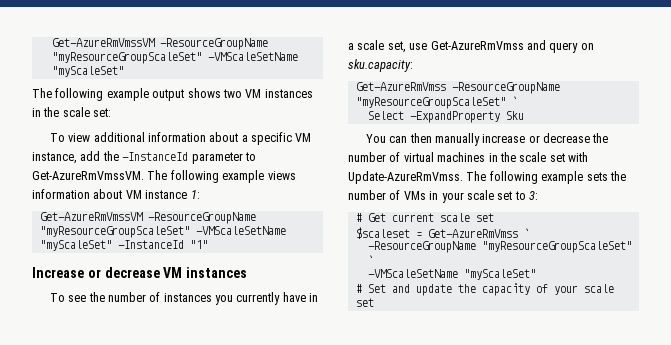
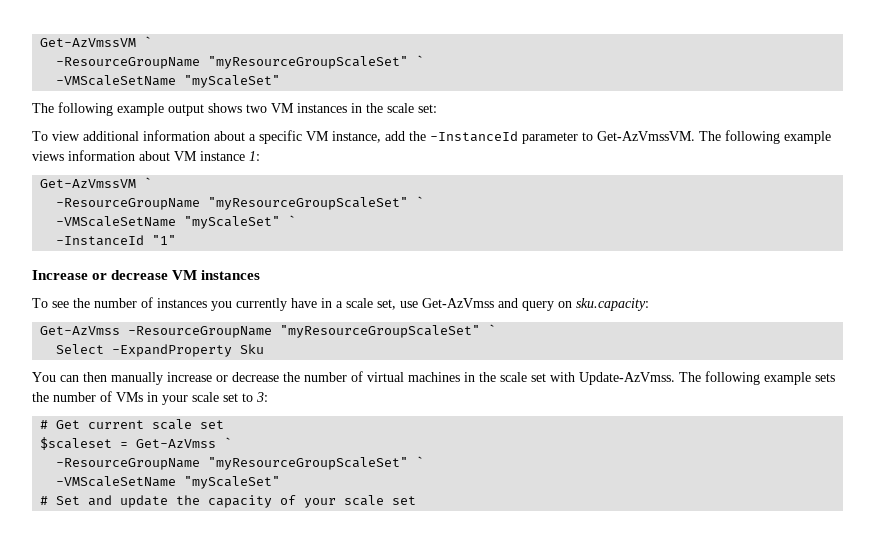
[51,38,268,50] [51,52,202,64] Get-AzureRmVmssVM -ResourceGroupName "myResourceGroupScaleSet" -> [40,36,153,47] [56,55,425,69] Get-AzVmssVM ` // -ResourceGroupName "myResourceGroupScaleSet" ` //
[32,171,144,180] Get-AzureRmVmssVM. -> [597,131,695,141] Get-AzVmssVM.
[39,212,256,224] [39,226,286,238] [39,240,112,251] Get-AzureRmVmssVM -ResourceGroupName "myResourceGroupScaleSet" -VMScaleSetName "myScaleSet" -> [40,177,153,188] [56,196,425,210] [56,215,297,229] Get-AzVmssVM ` // -ResourceGroupName "myResourceGroupScaleSet" ` // -VMScaleSetName "myScaleSet" ` //
[430,41,524,50] Get-AzureRmVmss -> [422,298,494,308] Get-AzVmss
[355,82,446,91] Get-AzureRmVmss -> [40,326,121,335] Get-AzVmss
[348,171,463,184] Update-AzureRmVmss. -> [579,372,675,385] Update-AzVmss.
[427,229,518,238] Get-AzureRmVmss -> [136,439,217,448] Get-AzVmss

